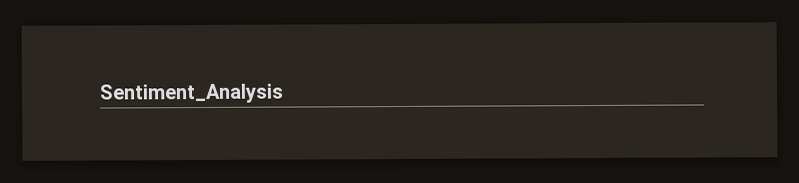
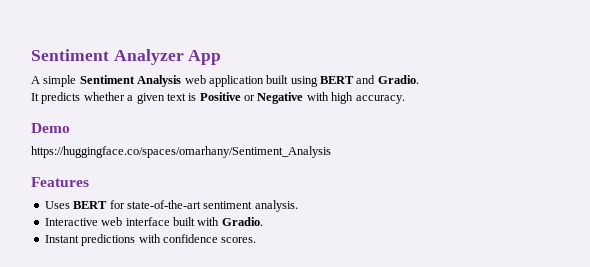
[99,83,284,104] Sentiment_Analysis -> [31,49,222,65] [31,75,419,87] [31,92,405,104] [31,123,70,133] [31,146,331,158] [31,177,89,187] [44,200,298,212] [44,217,263,226] [44,234,257,246] Sentiment Analyzer App // A simple Sentiment Analysis web application built using BERT and Gradio. // It predicts whether a given text is Positive or Negative with high accuracy. // Demo // https://huggingface.co/spaces/omarhany/Sentiment_Analysis // Features // Uses BERT for state-of-the-art sentiment analysis. // Interactive web interface built with Gradio. // Instant predictions with confidence scores.

